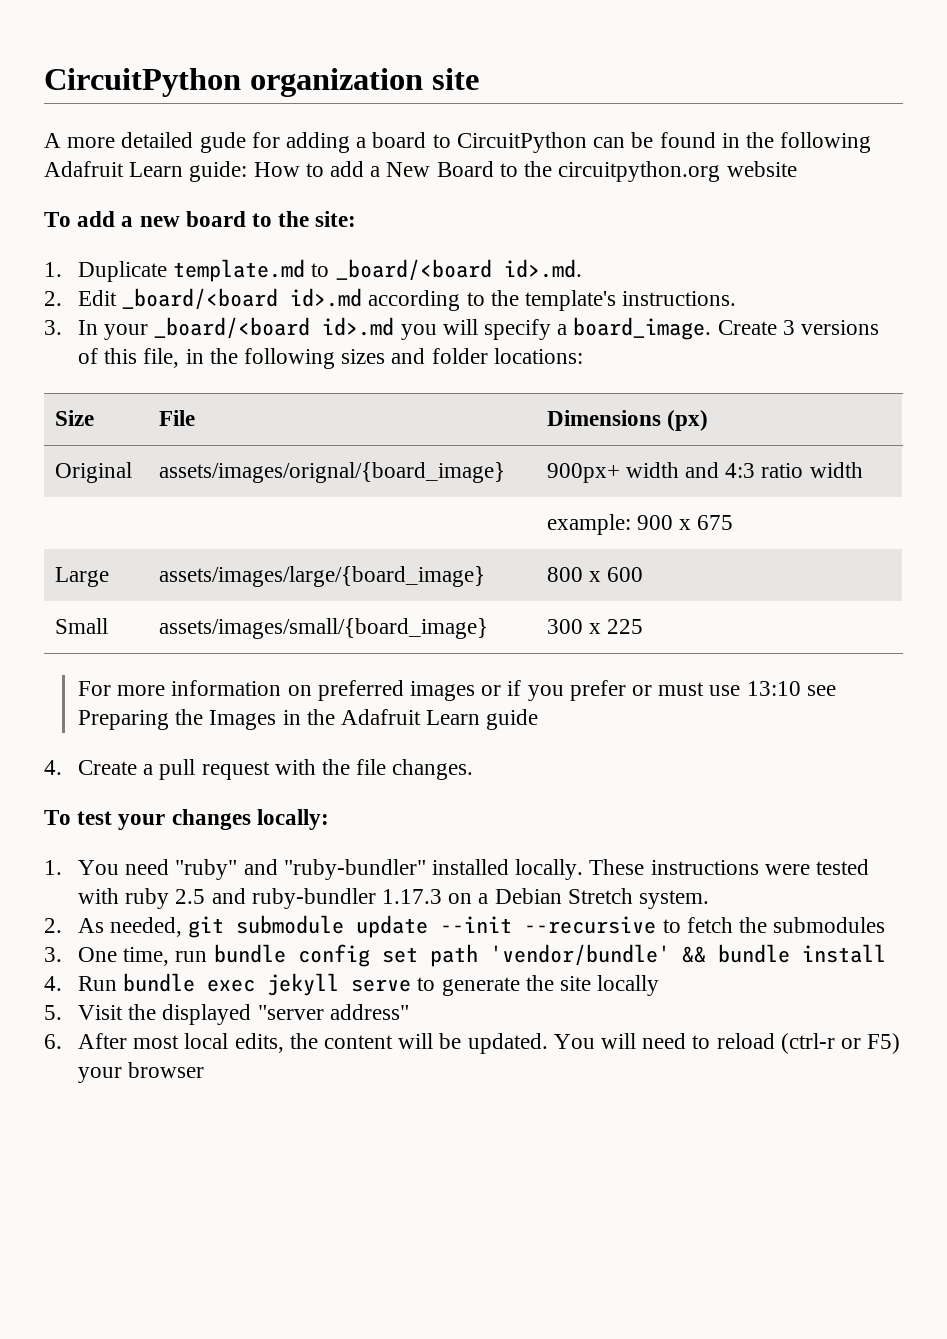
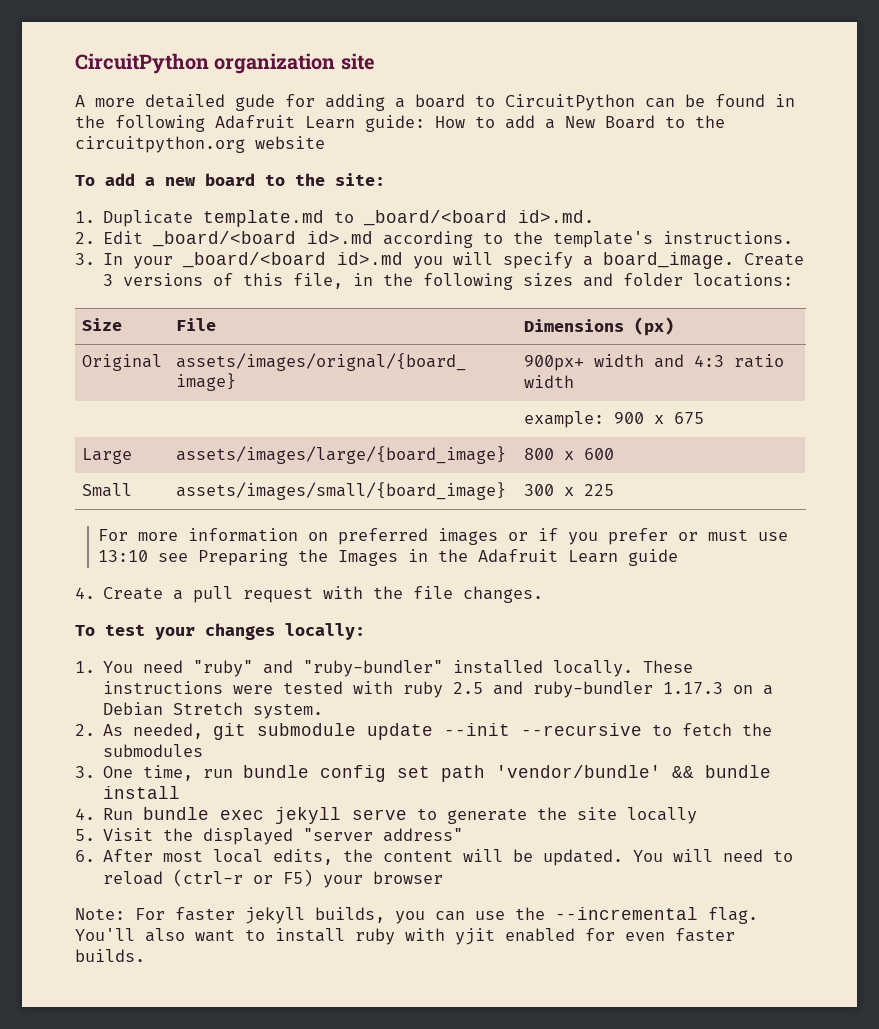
(205, 1070) none -> [75,907,758,924] [75,928,735,945] [75,949,145,962] // Note: For faster jekyll builds, you can use the --incremental flag. You'll also want to install ruby with yjit enabled for even faster builds.

